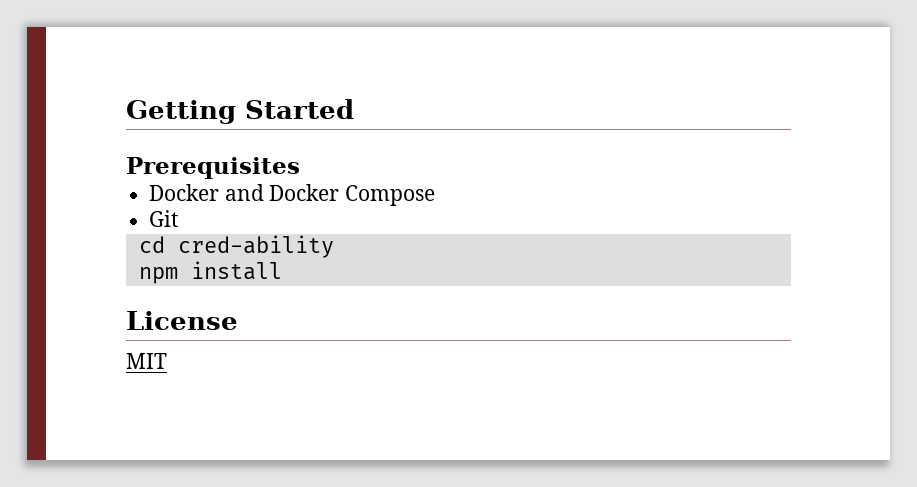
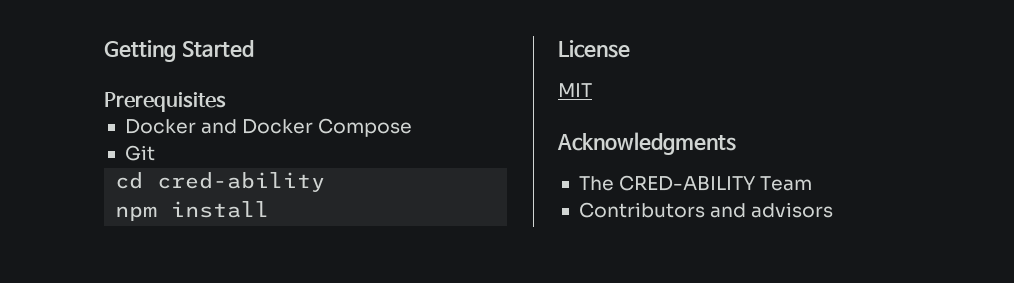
(167, 361) none -> [557,132,736,155] [578,175,813,191] [578,202,834,218] // Acknowledgments // The CRED-ABILITY Team // Contributors and advisors

